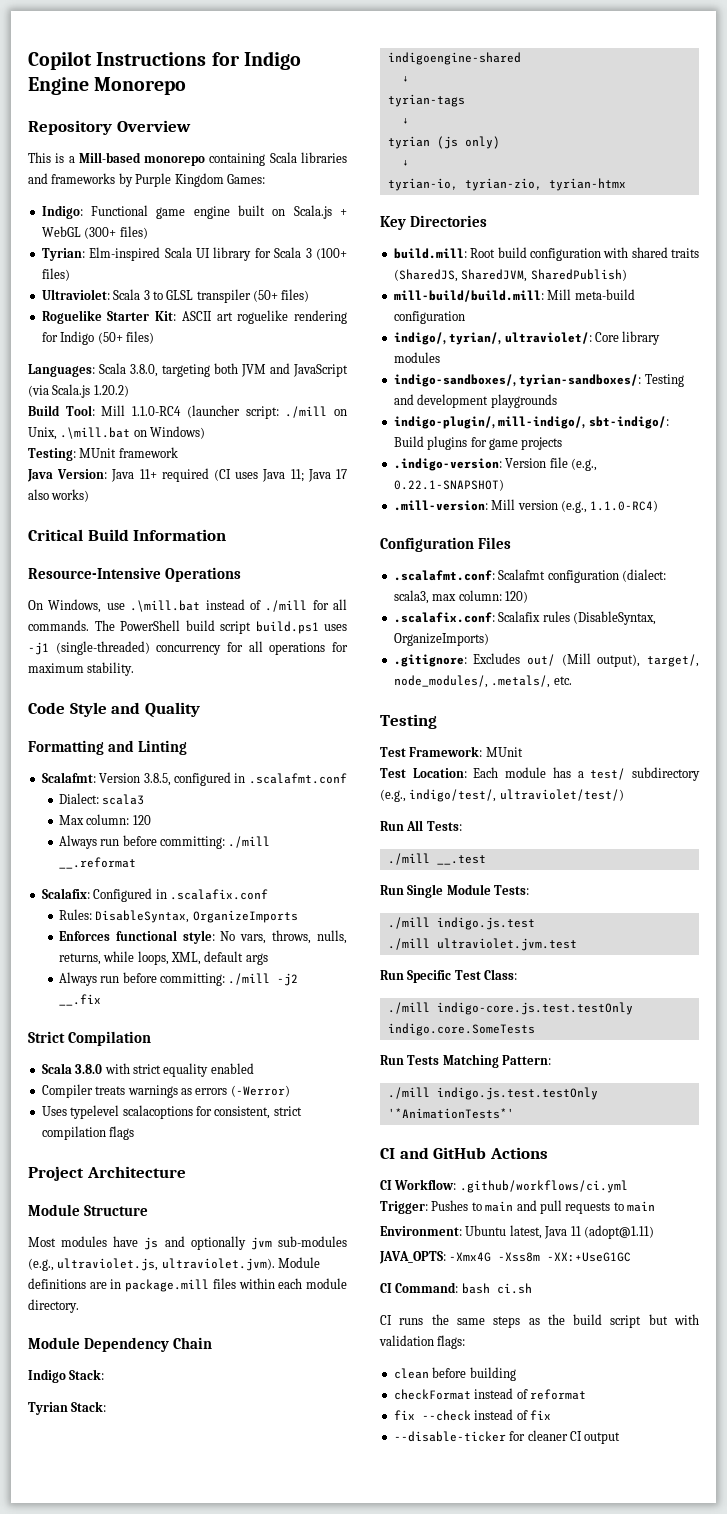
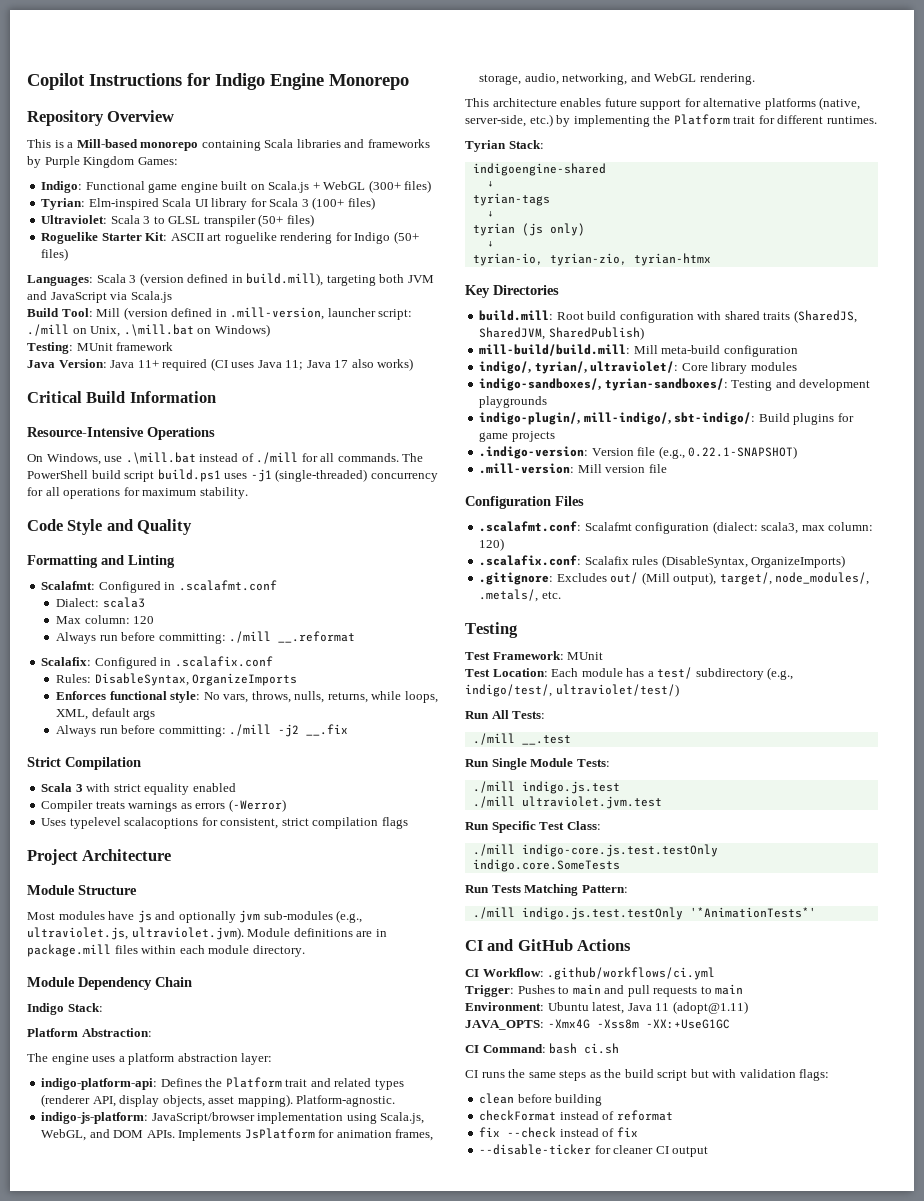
[130,364,158,377] 3.8.0, -> [129,273,324,286] 3 (version defined in build.mill),
[28,384,129,398] (via Scala.js 1.20.2) -> [110,291,172,303] via Scala.js
[132,405,240,418] 1.1.0-RC4 (launcher -> [123,307,376,320] (version defined in .mill-version, launcher
[99,772,231,786] Version 3.8.5, configured -> [98,581,161,593] Configured
[75,1064,103,1074] 3.8.0 -> [75,784,83,792] 3
(105, 1374) none -> [27,1028,152,1037] [27,1053,273,1065] [41,1077,404,1090] [41,1094,396,1107] [41,1112,425,1124] [41,1128,434,1141] [479,73,755,85] [465,97,861,110] [465,114,877,127] // Platform Abstraction: // The engine uses a platform abstraction layer: // indigo-platform-api: Defines the Platform trait and related types (renderer API, display objects, asset mapping). Platform-agnostic. // indigo-js-platform: JavaScript/browser implementation using Scala.js, WebGL, and DOM APIs. Implements JsPlatform for animation frames, storage, audio, networking, and WebGL rendering. // This architecture enables future support for alternative platforms (native, server-side, etc.) by implementing the Platform trait for different runtimes.
[560,500,659,513] (e.g., 1.1.0-RC4) -> [648,464,667,473] file

